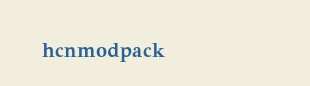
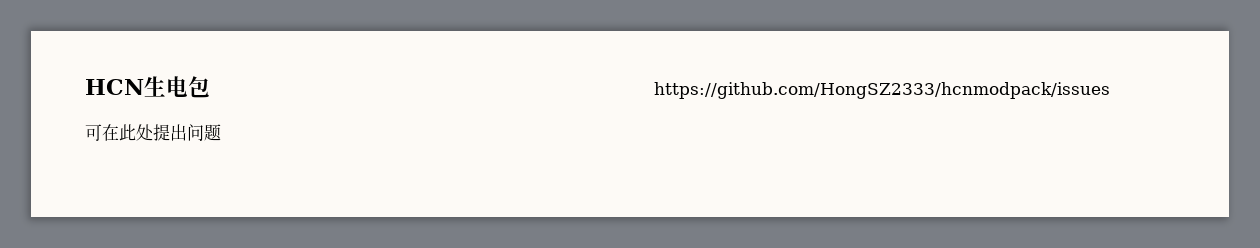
[42,43,165,62] hcnmodpack -> [85,76,210,98] [85,124,221,141] [654,82,1110,99] HCN生电包 // 可在此处提出问题https://github.com/HongSZ2333/hcnmodpack/issues

